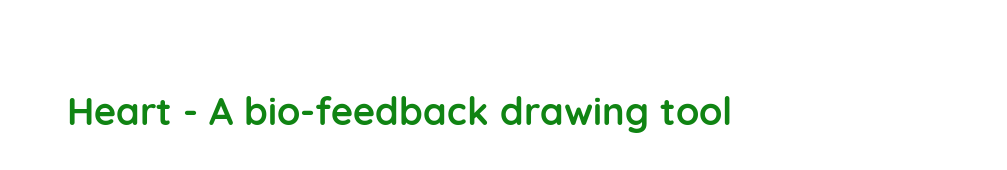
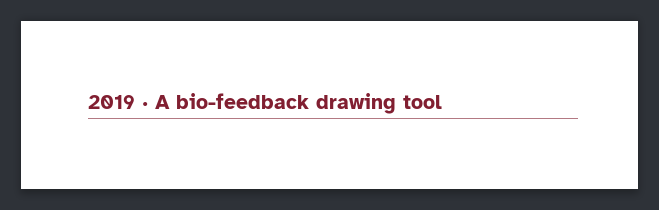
[67,98,198,125] Heart - -> [88,95,148,109] 2019 ·

